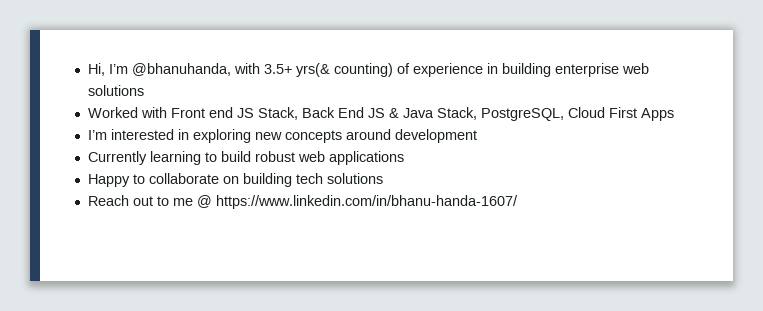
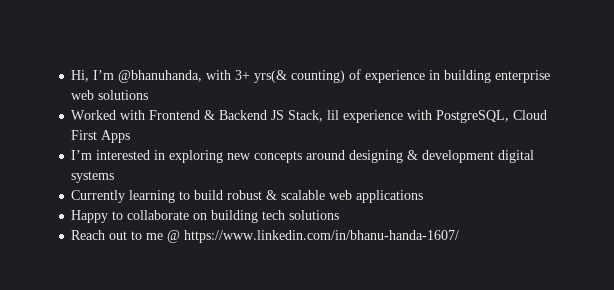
[263,64,292,74] 3.5+ -> [235,70,251,80] 3+
[170,107,477,120] Front end JS Stack, Back End JS & Java Stack, -> [149,110,433,123] Frontend & Backend JS Stack, lil experience with
(391, 134) none -> [349,150,419,163] designing &
(477, 136) none -> [498,150,535,163] [71,171,115,183] digital systems
(295, 156) none -> [266,190,326,200] & scalable

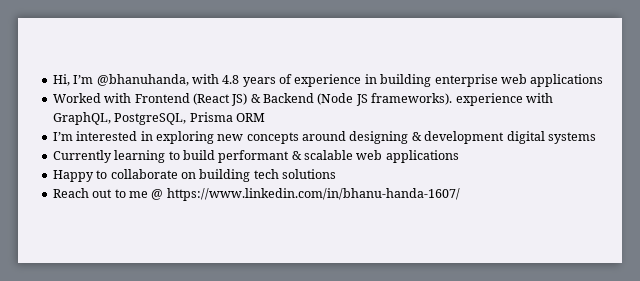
[235,70,346,83] 3+ yrs(& counting) -> [222,75,276,87] 4.8 years
[98,90,149,100] solutions -> [530,74,604,87] applications
[204,110,548,123] [71,130,131,143] & Backend JS Stack, lil experience with PostgreSQL, Cloud First Apps -> [192,93,553,106] [52,112,265,125] (React JS) & Backend (Node JS frameworks). experience with GraphQL, PostgreSQL, Prisma ORM
[227,190,263,200] robust -> [218,150,290,163] performant

